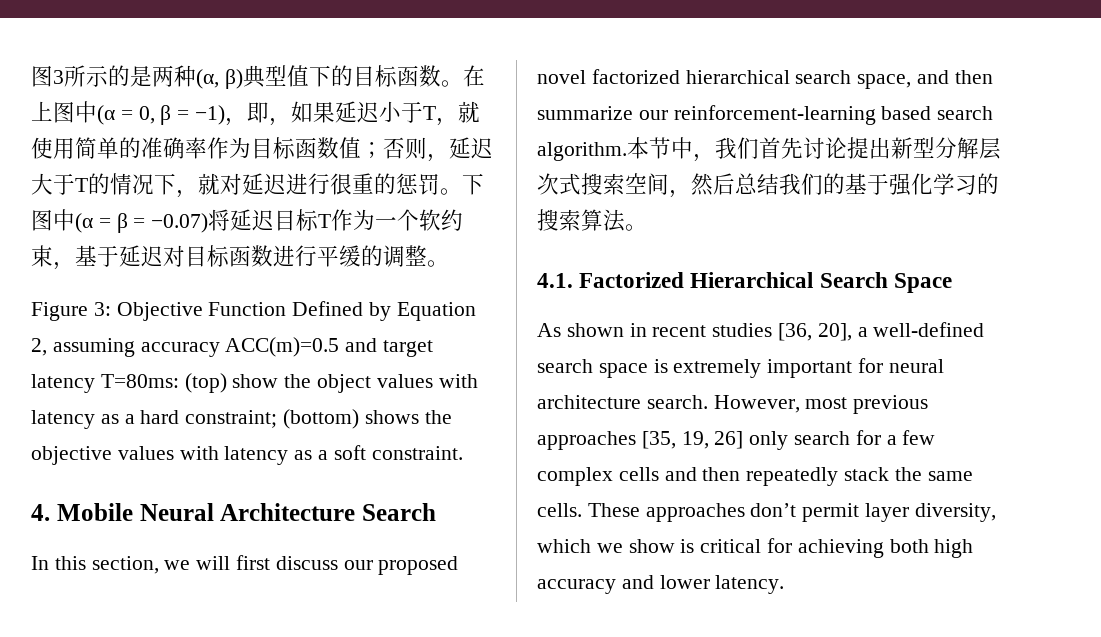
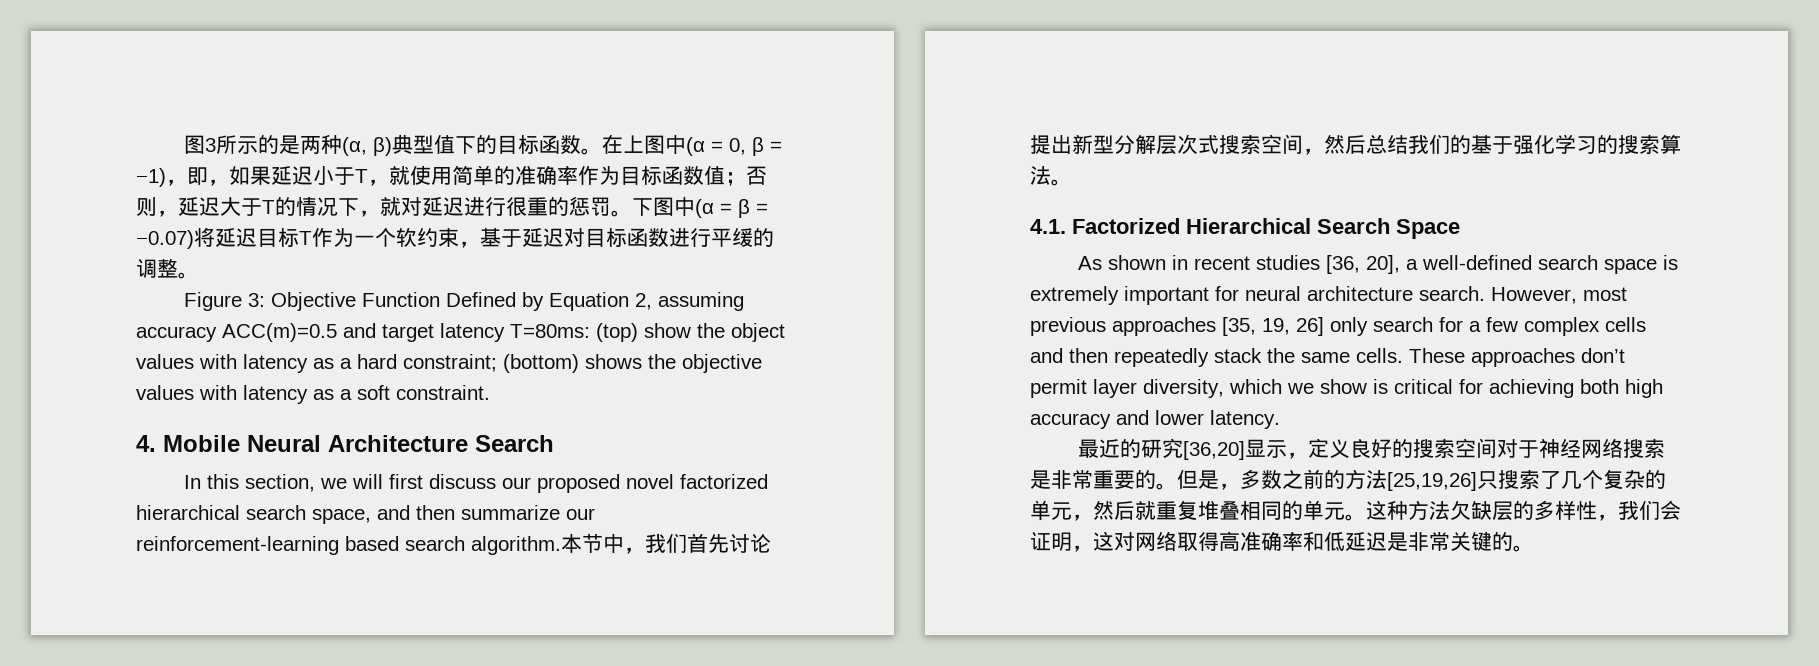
(785, 584) none -> [1078,438,1666,460] [1030,469,1666,491] [1030,500,1681,521] [1030,531,1534,552] // 最近的研究[36,20]显示，定义良好的搜索空间对于神经网络搜索是非常重要的。但是，多数之前的方法[25,19,26]只搜索了几个复杂的单元，然后就重复堆叠相同的单元。这种方法欠缺层的多样性，我们会证明，这对网络取得高准确率和低延迟是非常关键的。

